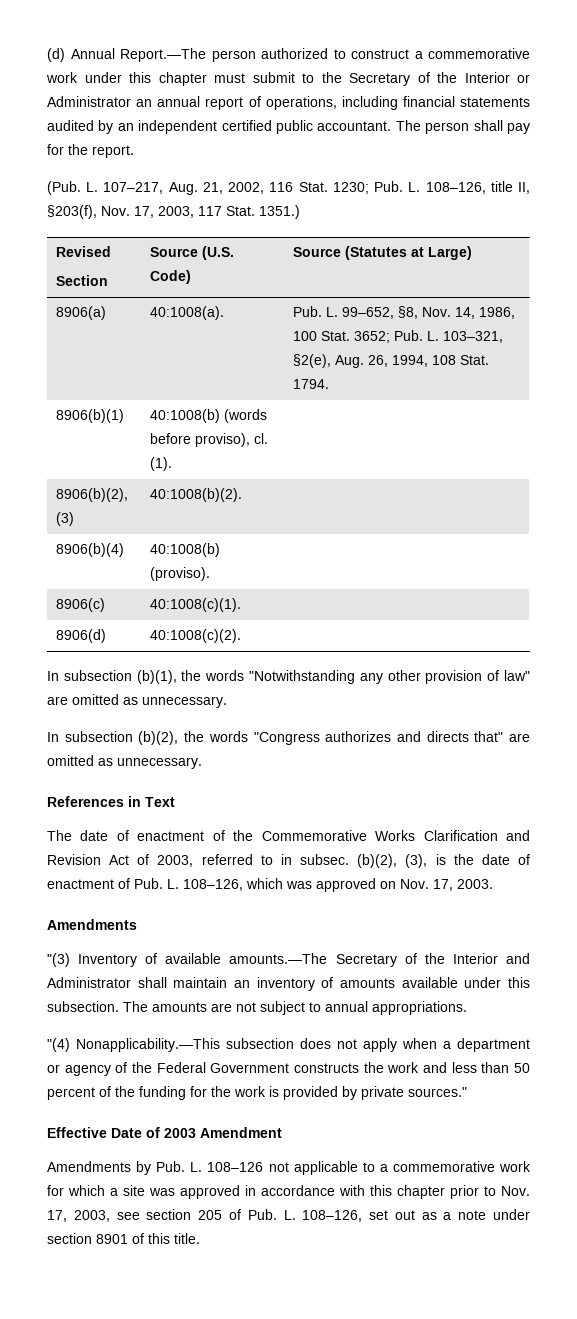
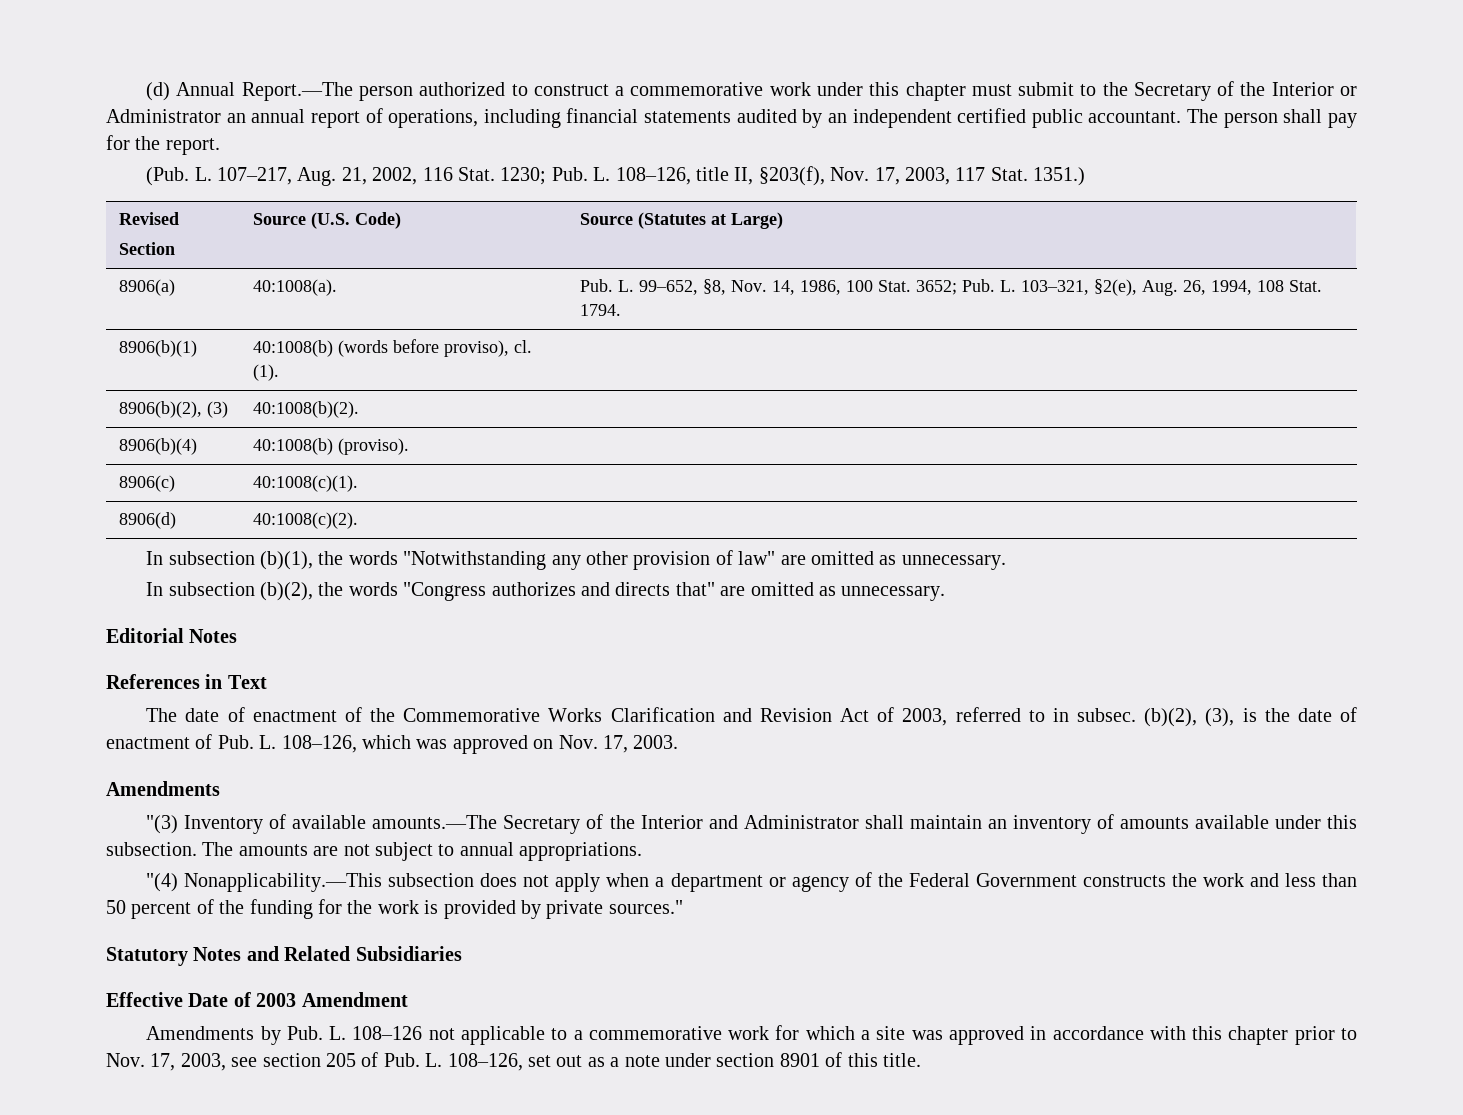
(202, 763) none -> [106,628,238,643] // Editorial Notes
(467, 1092) none -> [106,946,462,966] // Statutory Notes and Related Subsidiaries

